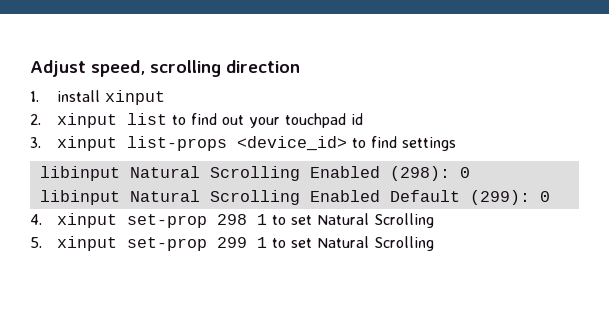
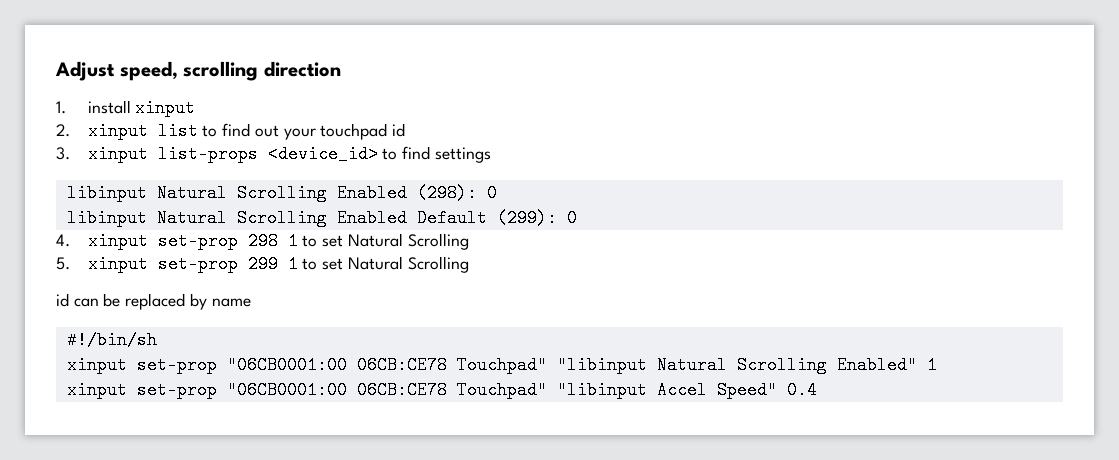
(435, 243) none -> [56,293,251,310] [66,331,157,349] [66,356,937,374] [66,381,817,399] // id can be replaced by name // #!/bin/sh // xinput set-prop "06CB0001:00 06CB:CE78 Touchpad" "libinput Natural Scrolling Enabled" 1 // xinput set-prop "06CB0001:00 06CB:CE78 Touchpad" "libinput Accel Speed" 0.4

